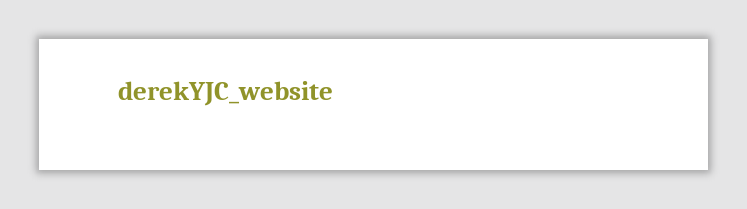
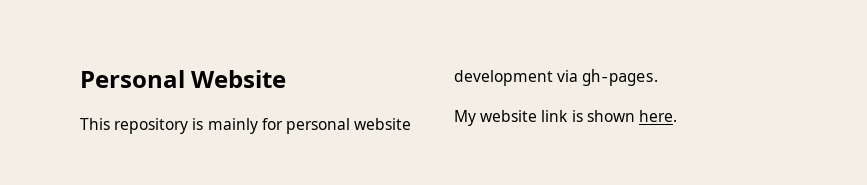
[118,81,333,106] derekYJC_website -> [80,70,287,88] [80,118,412,134] [454,69,659,86] [454,110,677,126] Personal Website // This repository is mainly for personal website development via gh-pages. // My website link is shown here.

